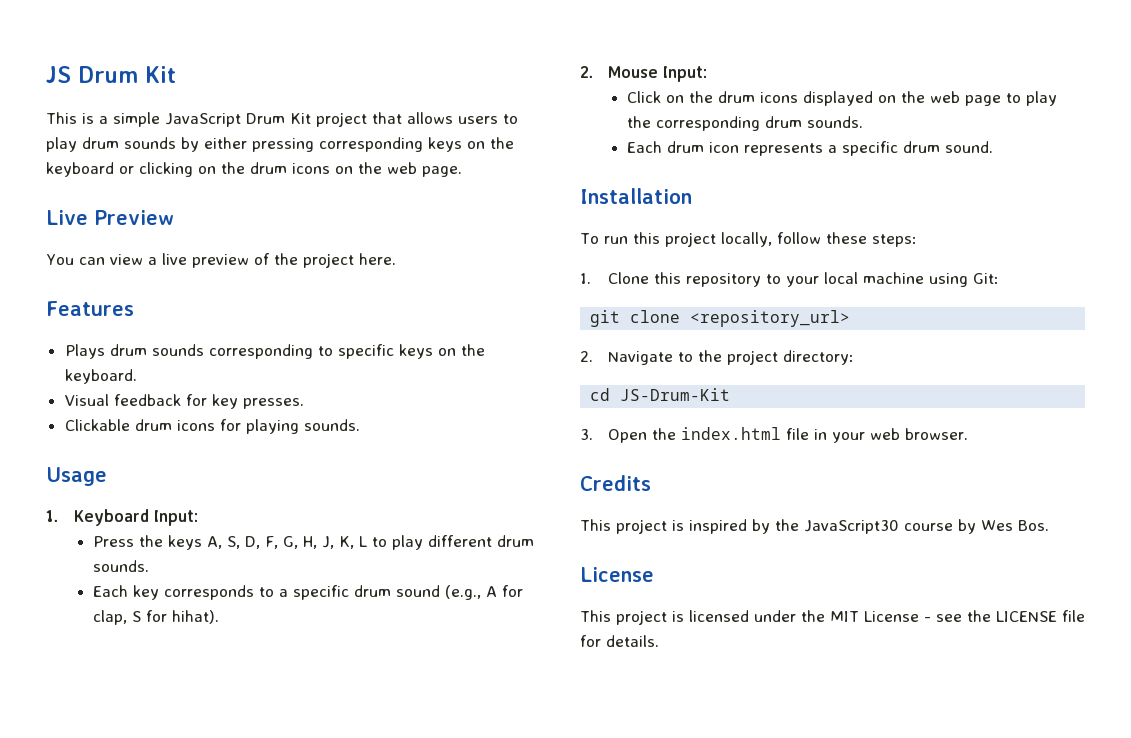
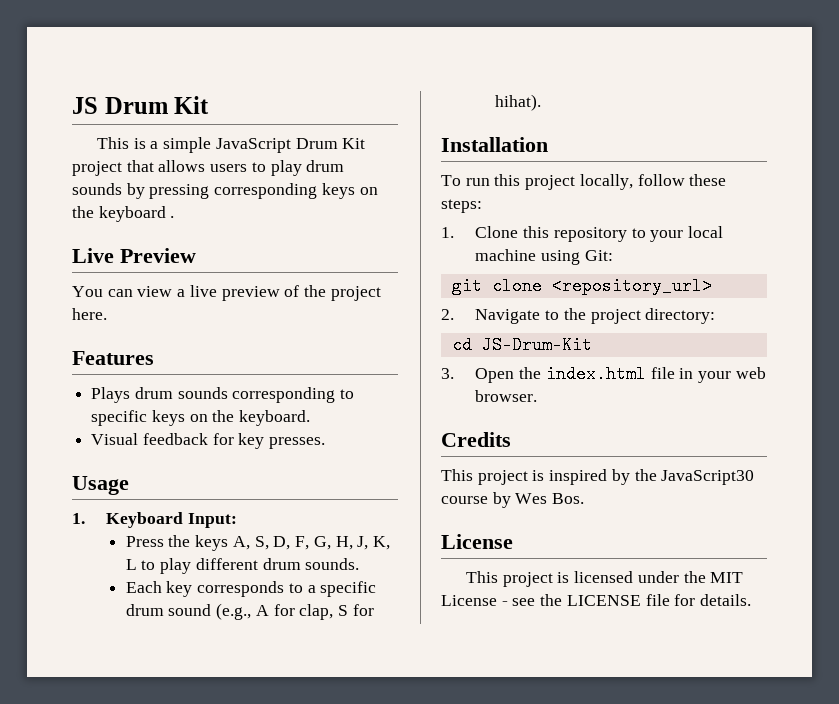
[204,137,247,149] either -> (145, 191) none
[119,162,462,177] or clicking on the drum icons on the web page. -> [170,216,175,218] .
[64,419,360,434] // Clickable drum icons for playing sounds. -> (326, 443) none
[580,66,708,82] [627,91,1058,106] [627,116,864,131] [627,141,994,156] // 2. Mouse Input: // Click on the drum icons displayed on the web page to play the corresponding drum sounds. // Each drum icon represents a specific drum sound. -> (541, 102) none

